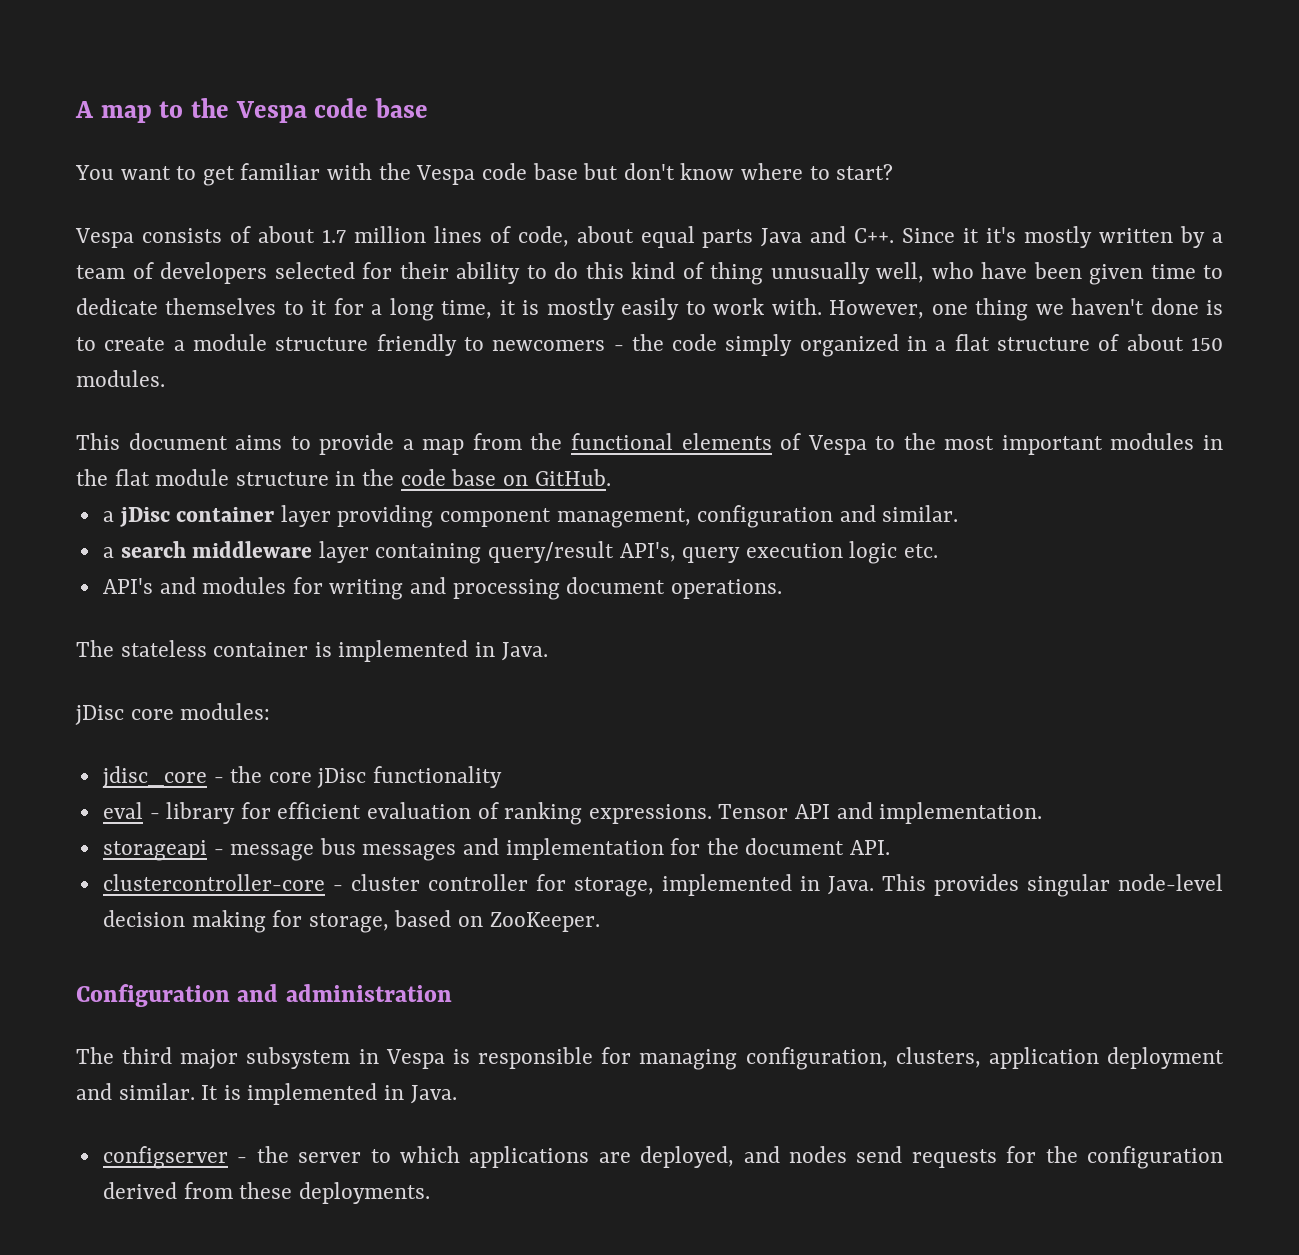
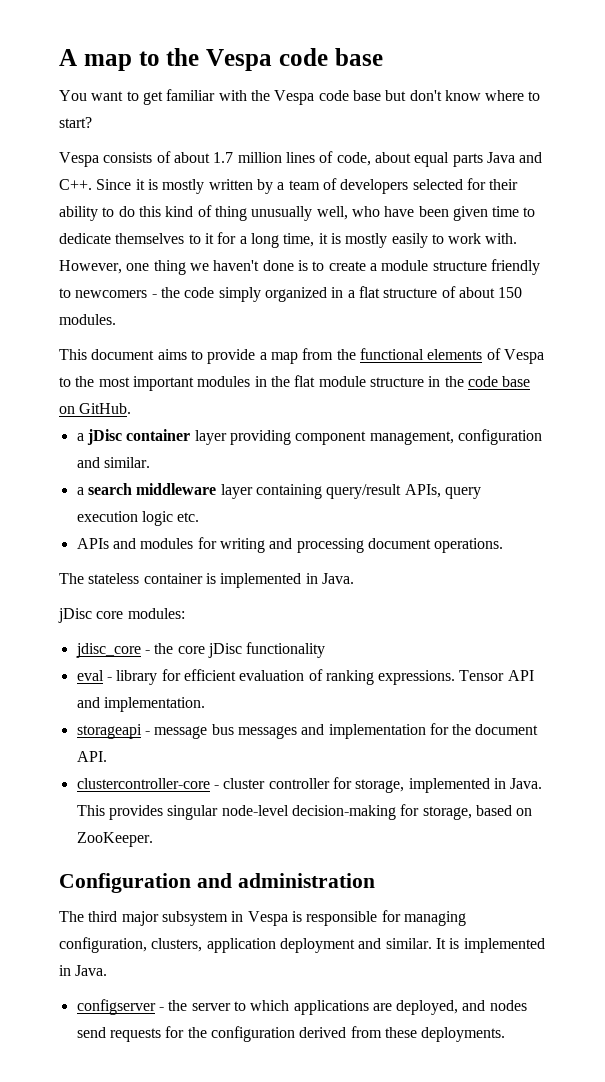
[986,227,1017,243] it's -> [147,179,158,190] is
[619,542,676,562] API's, -> [404,484,441,498] APIs,
[102,578,153,594] API's -> [76,538,109,549] APIs
[102,910,266,933] decision making -> [291,805,396,820] decision-making

